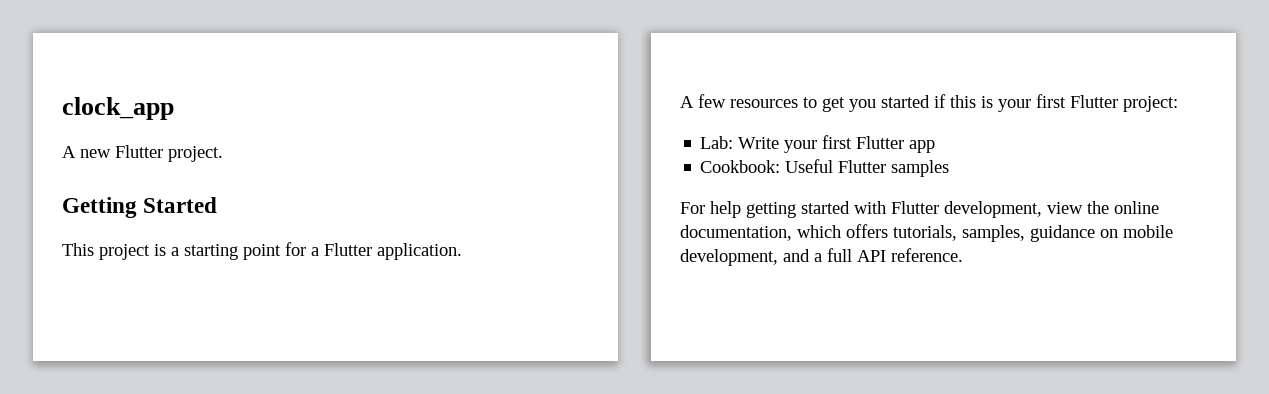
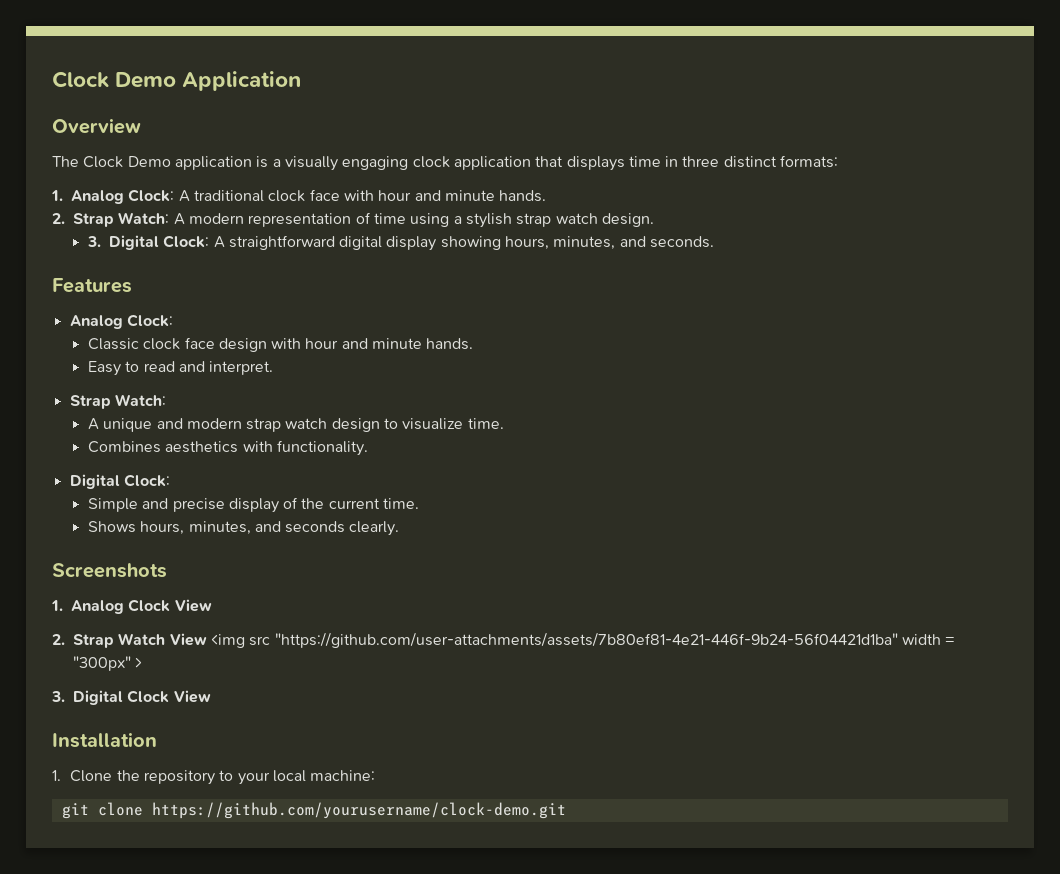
[62,97,174,120] [62,145,223,162] [62,197,218,218] [62,242,462,260] [680,94,1178,112] [700,135,936,153] [700,159,950,177] [680,201,1159,218] [680,224,1173,242] [680,248,963,266] clock_app // A new Flutter project. // Getting Started // This project is a starting point for a Flutter application. // A few resources to get you started if this is your first Flutter project: // Lab: Write your first Flutter app // Cookbook: Useful Flutter samples // For help getting started with Flutter development, view the online documentation, which offers tutorials, samples, guidance on mobile development, and a full API reference. -> [52,71,302,91] [52,118,141,134] [52,155,839,171] [51,189,547,204] [52,212,654,228] [86,235,715,251] [52,278,132,293] [69,314,173,329] [87,337,474,352] [87,361,274,376] [69,394,166,409] [87,418,504,432] [87,440,368,456] [69,474,170,489] [87,497,420,513] [87,521,400,536] [52,563,167,578] [51,599,212,614] [52,632,956,648] [73,656,143,671] [51,690,211,705] [52,732,157,748] [52,770,376,785] [61,802,566,819] Clock Demo Application // Overview // The Clock Demo application is a visually engaging clock application that displays time in three distinct formats: // 1. Analog Clock: A traditional clock face with hour and minute hands. // 2. Strap Watch: A modern representation of time using a stylish strap watch design. // 3. Digital Clock: A straightforward digital display showing hours, minutes, and seconds. // Features // Analog Clock: // Classic clock face design with hour and minute hands. // Easy to read and interpret. // Strap Watch: // A unique and modern strap watch design to visualize time. // Combines aesthetics with functionality. // Digital Clock: // Simple and precise display of the current time. // Shows hours, minutes, and seconds clearly. // Screenshots // 1. Analog Clock View // 2. Strap Watch View <img src "https://github.com/user-attachments/assets/7b80ef81-4e21-446f-9b24-56f04421d1ba" width = "300px" > // 3. Digital Clock View // Installation // 1. Clone the repository to your local machine: // git clone https://github.com/yourusername/clock-demo.git

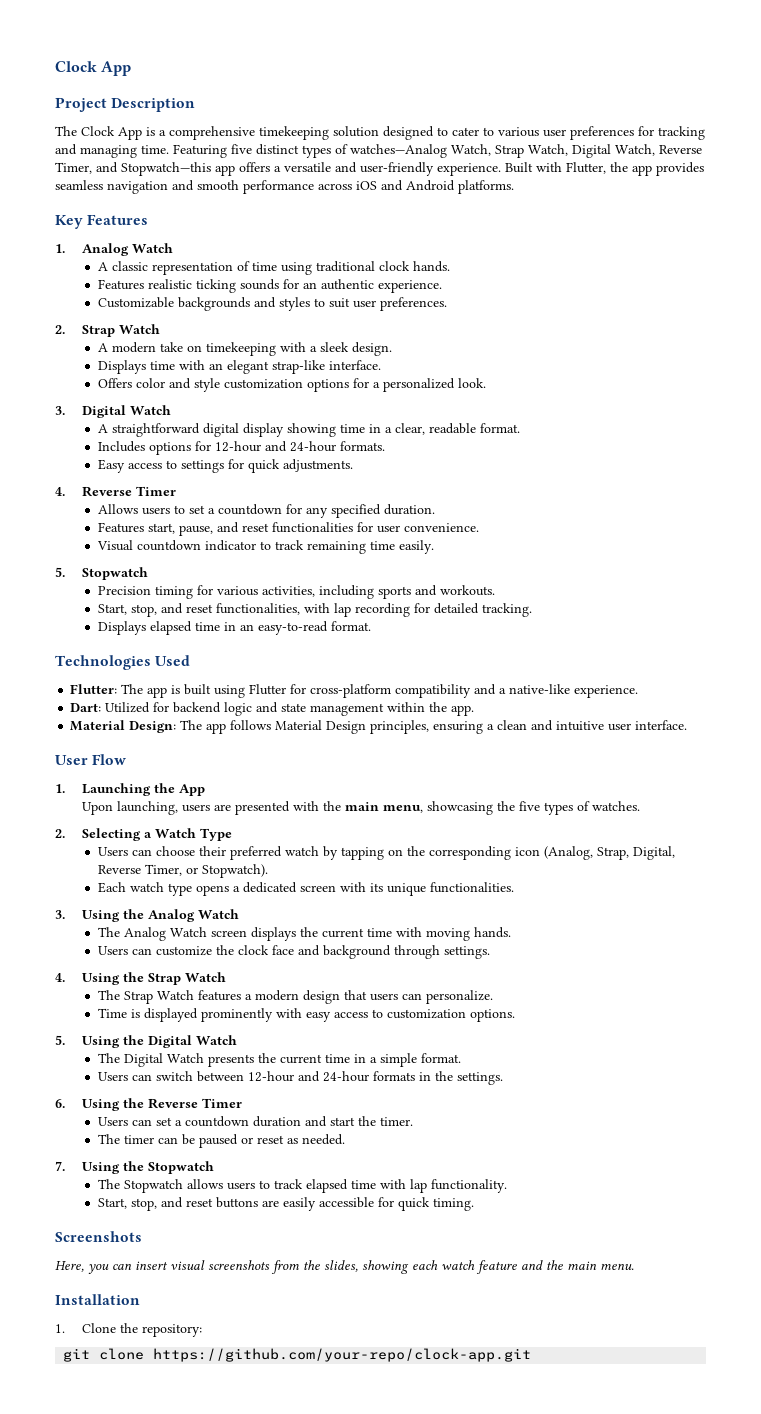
[52,71,302,91] [52,118,141,134] Clock Demo Application // Overview -> [55,61,132,76] [55,97,196,112] Clock App // Project Description
[127,155,839,171] [51,189,547,204] [52,212,654,228] [86,235,210,250] Demo application is a visually engaging clock application that displays time in three distinct formats: // 1. Analog Clock: A traditional clock face with hour and minute hands. // 2. Strap Watch: A modern representation of time using a stylish strap watch design. // 3. Digital Clock: -> [118,126,705,140] [55,144,702,158] [55,162,704,176] [55,180,514,194] [55,214,149,229] [55,243,174,256] [97,261,450,275] [97,279,442,293] [97,297,447,311] [55,324,161,337] [97,342,392,356] [97,360,381,374] [97,378,486,392] [55,405,172,418] App is a comprehensive timekeeping solution designed to cater to various user preferences for tracking and managing time. Featuring five distinct types of watches—Analog Watch, Strap Watch, Digital Watch, Reverse Timer, and Stopwatch—this app offers a versatile and user-friendly experience. Built with Flutter, the app provides seamless navigation and smooth performance across iOS and Android platforms. // Key Features // 1. Analog Watch // A classic representation of time using traditional clock hands. // Features realistic ticking sounds for an authentic experience. // Customizable backgrounds and styles to suit user preferences. // 2. Strap Watch // A modern take on timekeeping with a sleek design. // Displays time with an elegant strap-like interface. // Offers color and style customization options for a personalized look. // 3. Digital Watch //
[505,236,715,250] [52,278,132,293] [69,314,173,329] [87,337,474,352] [87,361,274,376] [69,394,166,409] [87,418,504,432] [87,440,368,456] [69,474,170,489] [87,497,420,513] [87,521,400,536] [52,563,167,578] [51,599,212,614] [52,632,956,648] [73,656,143,671] [51,690,211,705] hours, minutes, and seconds. // Features // Analog Clock: // Classic clock face design with hour and minute hands. // Easy to read and interpret. // Strap Watch: // A unique and modern strap watch design to visualize time. // Combines aesthetics with functionality. // Digital Clock: // Simple and precise display of the current time. // Shows hours, minutes, and seconds clearly. // Screenshots // 1. Analog Clock View // 2. Strap Watch View <img src "https://github.com/user-attachments/assets/7b80ef81-4e21-446f-9b24-56f04421d1ba" width = "300px" > // 3. Digital Clock View -> [339,423,520,435] [97,441,385,455] [97,459,353,473] [55,486,177,497] [97,504,435,518] [97,522,479,536] [96,540,434,554] [55,567,149,580] [97,585,495,599] [97,603,532,617] [97,621,371,635] [55,655,191,670] [70,684,639,698] [70,702,475,716] [70,720,688,734] [55,754,127,765] [55,783,206,796] [82,801,641,815] [55,828,233,841] [97,846,675,860] [97,864,268,878] [97,882,514,896] [55,909,240,922] [97,927,511,941] [97,945,490,959] [55,972,227,985] [97,990,493,1004] [97,1008,515,1022] [55,1035,238,1048] [97,1053,461,1067] [97,1071,503,1085] [55,1098,243,1111] [97,1116,413,1127] [97,1134,345,1148] [55,1161,215,1174] [97,1179,507,1193] [97,1197,474,1211] [55,1231,142,1242] [55,1260,634,1274] time in a clear, readable format. // Includes options for 12-hour and 24-hour formats. // Easy access to settings for quick adjustments. // 4. Reverse Timer // Allows users to set a countdown for any specified duration. // Features start, pause, and reset functionalities for user convenience. // Visual countdown indicator to track remaining time easily. // 5. Stopwatch // Precision timing for various activities, including sports and workouts. // Start, stop, and reset functionalities, with lap recording for detailed tracking. // Displays elapsed time in an easy-to-read format. // Technologies Used // Flutter: The app is built using Flutter for cross-platform compatibility and a native-like experience. // Dart: Utilized for backend logic and state management within the app. // Material Design: The app follows Material Design principles, ensuring a clean and intuitive user interface. // User Flow // 1. Launching the App // Upon launching, users are presented with the main menu, showcasing the five types of watches. // 2. Selecting a Watch Type // Users can choose their preferred watch by tapping on the corresponding icon (Analog, Strap, Digital, Reverse Timer, or Stopwatch). // Each watch type opens a dedicated screen with its unique functionalities. // 3. Using the Analog Watch // The Analog Watch screen displays the current time with moving hands. // Users can customize the clock face and background through settings. // 4. Using the Strap Watch // The Strap Watch features a modern design that users can personalize. // Time is displayed prominently with easy access to customization options. // 5. Using the Digital Watch // The Digital Watch presents the current time in a simple format. // Users can switch between 12-hour and 24-hour formats in the settings. // 6. Using the Reverse Timer // Users can set a countdown duration and start the timer. // The timer can be paused or reset as needed. // 7. Using the Stopwatch // The Stopwatch allows users to track elapsed time with lap functionality. // Start, stop, and reset buttons are easily accessible for quick timing. // Screenshots // Here, you can insert visual screenshots from the slides, showing each watch feature and the main menu.
[143,770,376,785] repository to your local machine: -> [142,1324,203,1337] repository:
[151,802,566,819] https://github.com/yourusername/clock-demo.git -> [153,1348,532,1362] https://github.com/your-repo/clock-app.git

